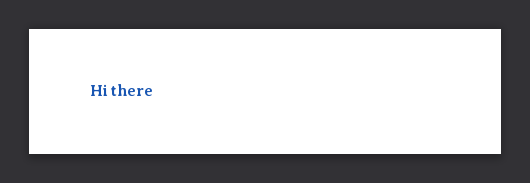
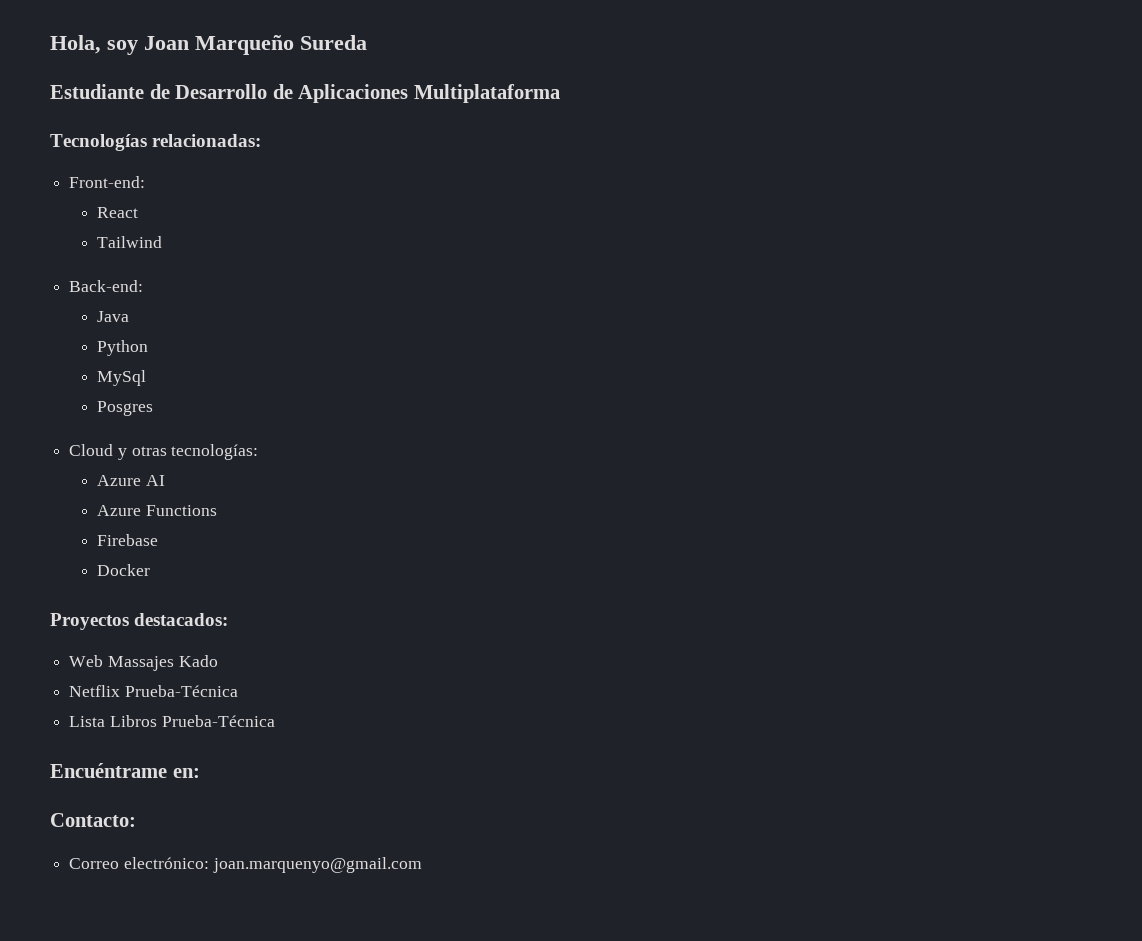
[90,84,154,96] Hi there -> [50,35,367,55] [50,84,560,103] [50,134,262,151] [69,176,146,188] [97,207,139,218] [97,236,163,248] [69,280,144,292] [97,311,130,322] [97,340,149,356] [97,370,147,386] [97,401,154,416] [69,444,259,460] [97,475,166,486] [97,505,218,516] [97,534,159,546] [97,564,151,576] [50,613,229,630] [69,655,218,671] [69,685,238,697] [69,715,275,727] [50,763,200,778] [50,813,136,827] [69,857,422,873] Hola, soy Joan Marqueño Sureda // Estudiante de Desarrollo de Aplicaciones Multiplataforma // Tecnologías relacionadas: // Front-end: // React // Tailwind // Back-end: // Java // Python // MySql // Posgres // Cloud y otras tecnologías: // Azure AI // Azure Functions // Firebase // Docker // Proyectos destacados: // Web Massajes Kado // Netflix Prueba-Técnica // Lista Libros Prueba-Técnica // Encuéntrame en: // Contacto: // Correo electrónico: joan.marquenyo@gmail.com

